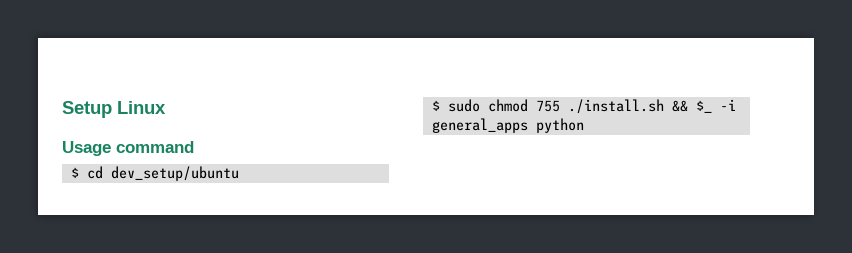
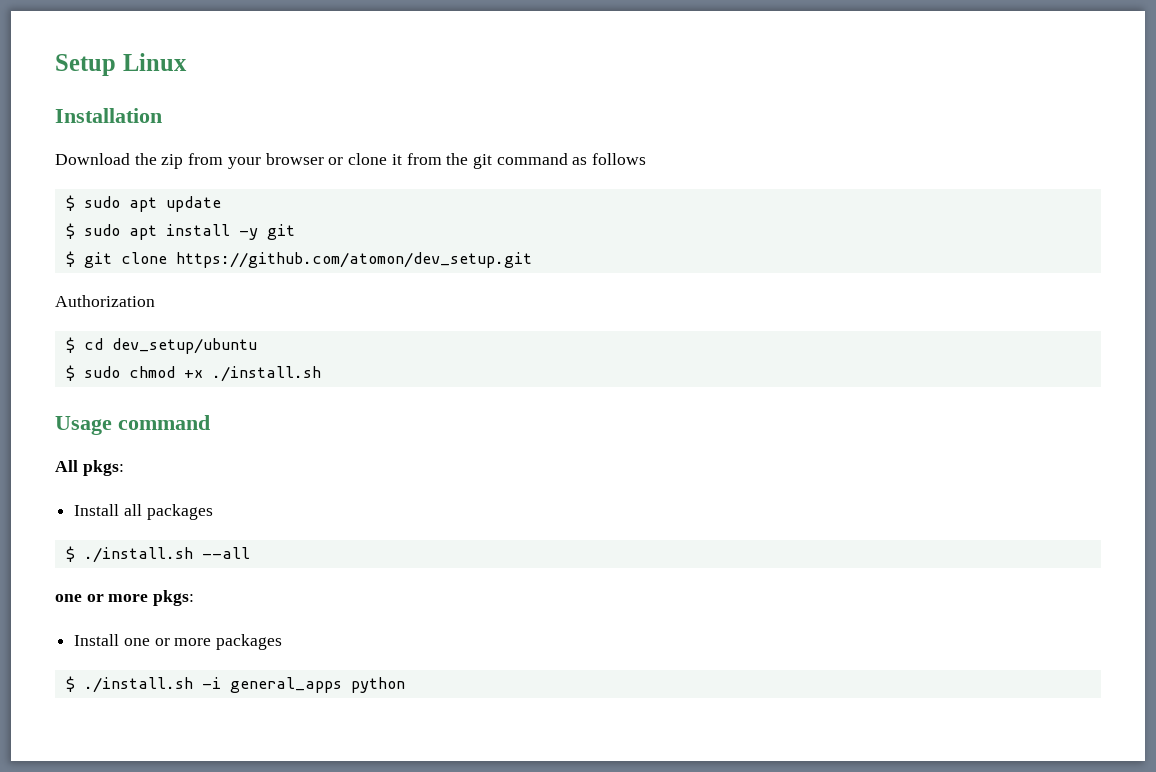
[62,141,194,156] Usage command -> [55,108,162,123] [55,153,647,169] [65,195,221,212] [65,223,295,240] [65,251,532,268] [55,295,155,307] Installation // Download the zip from your browser or clone it from the git command as follows // $ sudo apt update // $ sudo apt install -y git // $ git clone https://github.com/atomon/dev_setup.git // Authorization
[536,99,713,114] 755 ./install.sh && $_ -> [183,366,321,382] [55,415,210,435] [55,460,124,476] [74,504,213,520] [65,546,250,563] [55,590,195,606] [74,634,283,650] [65,676,193,693] +x ./install.sh // Usage command // All pkgs: // Install all packages // $ ./install.sh --all // one or more pkgs: // Install one or more packages // $ ./install.sh

